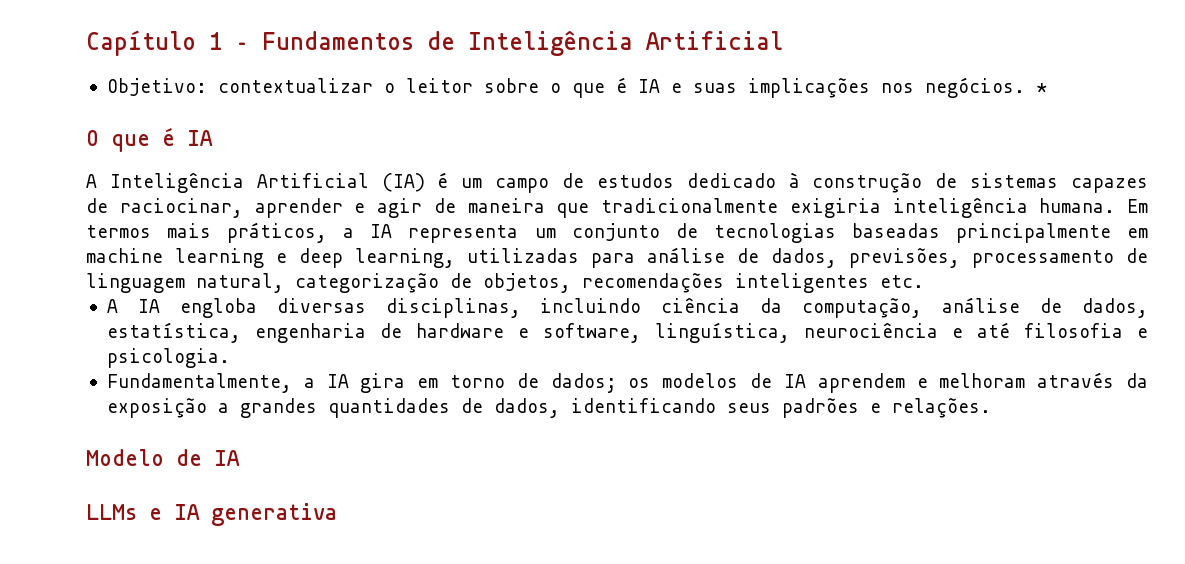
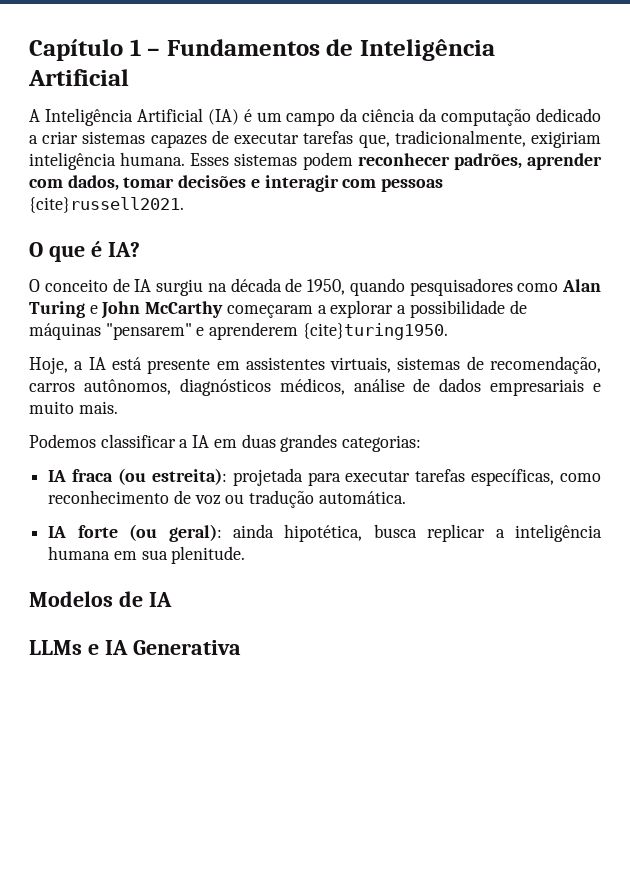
[106,77,1047,98] [86,127,213,152] // Objetivo: contextualizar o leitor sobre o que é IA e suas implicações nos negócios. * // O que é IA -> (129, 77) none
[561,172,1148,193] [86,198,1148,218] [86,222,1148,243] [86,247,1148,268] [86,273,924,293] [106,297,1148,318] [106,322,1148,343] [106,348,230,368] [106,372,1149,393] [106,398,991,418] [86,449,164,466] de estudos dedicado à construção de sistemas capazes de raciocinar, aprender e agir de maneira que tradicionalmente exigiria inteligência humana. Em termos mais práticos, a IA representa um conjunto de tecnologias baseadas principalmente em machine learning e deep learning, utilizadas para análise de dados, previsões, processamento de linguagem natural, categorização de objetos, recomendações inteligentes etc. // A IA engloba diversas disciplinas, incluindo ciência da computação, análise de dados, estatística, engenharia de hardware e software, linguística, neurociência e até filosofia e psicologia. // Fundamentalmente, a IA gira em torno de dados; os modelos de IA aprendem e melhoram através da exposição a grandes quantidades de dados, identificando seus padrões e relações. // Modelo -> [340,108,602,126] [29,130,601,148] [29,152,603,170] [29,175,444,192] [29,197,184,213] [29,241,140,262] [29,278,601,296] [29,300,527,319] [29,322,448,340] [29,356,601,374] [29,378,601,396] [29,401,118,414] [29,434,422,452] [48,468,601,486] [48,490,406,508] [48,524,602,542] [48,546,246,564] [29,591,113,607] da ciência da computação dedicado a criar sistemas capazes de executar tarefas que, tradicionalmente, exigiriam inteligência humana. Esses sistemas podem reconhecer padrões, aprender com dados, tomar decisões e interagir com pessoas {cite}russell2021. // O que é IA? // O conceito de IA surgiu na década de 1950, quando pesquisadores como Alan Turing e John McCarthy começaram a explorar a possibilidade de máquinas "pensarem" e aprenderem {cite}turing1950. // Hoje, a IA está presente em assistentes virtuais, sistemas de recomendação, carros autônomos, diagnósticos médicos, análise de dados empresariais e muito mais. // Podemos classificar a IA em duas grandes categorias: // IA fraca (ou estreita): projetada para executar tarefas específicas, como reconhecimento de voz ou tradução automática. // IA forte (ou geral): ainda hipotética, busca replicar a inteligência humana em sua plenitude. // Modelos
[211,503,337,526] generativa -> [132,640,241,655] Generativa

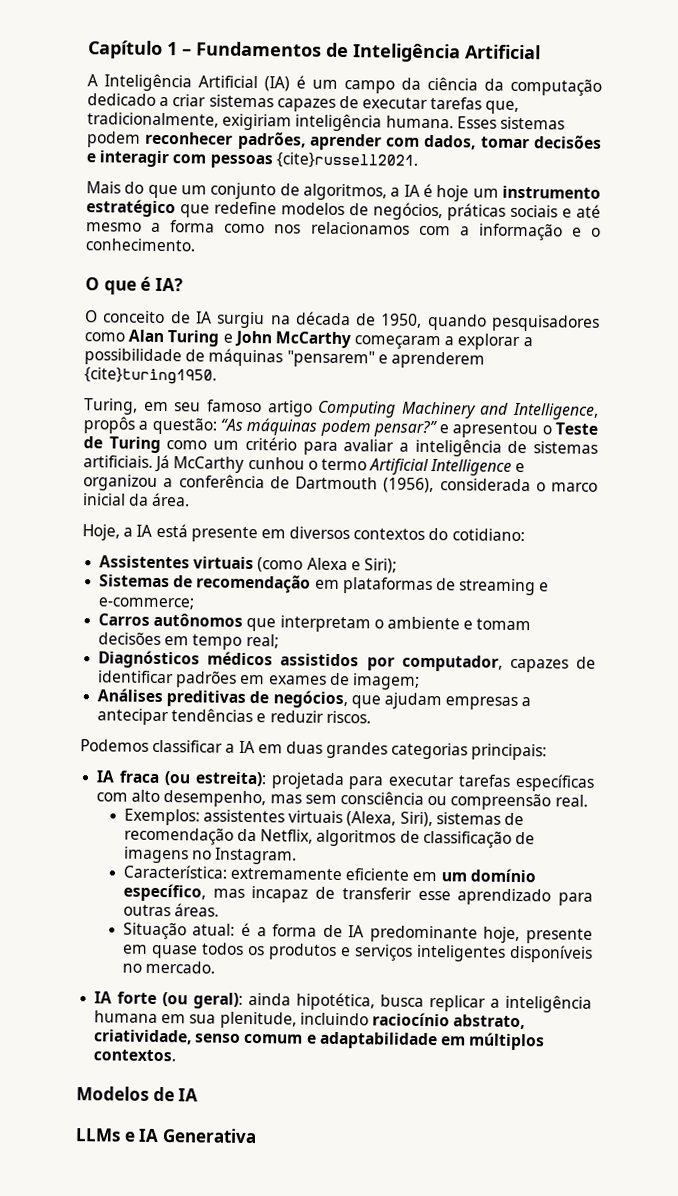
(184, 205) none -> [86,181,601,202] [86,199,601,221] [86,220,602,241] [85,238,195,252] // Mais do que um conjunto de algoritmos, a IA é hoje um instrumento estratégico que redefine modelos de negócios, práticas sociais e até mesmo a forma como nos relacionamos com a informação e o conhecimento.
(448, 331) none -> [84,398,599,420] [83,416,598,439] [83,436,598,457] [83,454,526,476] [83,474,598,494] [83,492,191,507] // Turing, em seu famoso artigo Computing Machinery and Intelligence, propôs a questão: “As máquinas podem pensar?” e apresentou o Teste de Turing como um critério para avaliar a inteligência de sistemas artificiais. Já McCarthy cunhou o termo Artificial Intelligence e organizou a conferência de Dartmouth (1956), considerada o marco inicial da área.
[245,356,601,374] [29,378,601,396] [29,401,118,414] assistentes virtuais, sistemas de recomendação, carros autônomos, diagnósticos médicos, análise de dados empresariais e muito mais. -> [289,526,525,542] [99,555,397,574] [99,574,550,596] [98,597,195,610] [98,612,532,633] [98,632,279,650] [98,650,596,673] [98,670,420,690] [97,688,532,711] [97,708,371,726] diversos contextos do cotidiano: // Assistentes virtuais (como Alexa e Siri); // Sistemas de recomendação em plataformas de streaming e e-commerce; // Carros autônomos que interpretam o ambiente e tomam decisões em tempo real; // Diagnósticos médicos assistidos por computador, capazes de identificar padrões em exames de imagem; // Análises preditivas de negócios, que ajudam empresas a antecipar tendências e reduzir riscos.
[342,435,422,452] categorias: -> [391,742,548,761] categorias principais:
[471,469,601,486] [48,490,406,508] específicas, como reconhecimento de voz ou tradução automática. -> [514,773,595,792] [96,789,588,811] [123,808,525,828] [123,827,536,848] [123,846,298,865] [122,864,536,883] [122,883,593,906] [122,903,220,917] [122,922,593,944] [122,942,593,963] [121,960,216,974] específicas com alto desempenho, mas sem consciência ou compreensão real. // Exemplos: assistentes virtuais (Alexa, Siri), sistemas de recomendação da Netflix, algoritmos de classificação de imagens no Instagram. // Característica: extremamente eficiente em um domínio específico, mas incapaz de transferir esse aprendizado para outras áreas. // Situação atual: é a forma de IA predominante hoje, presente em quase todos os produtos e serviços inteligentes disponíveis no mercado.
[171,546,246,564] plenitude. -> [219,1011,526,1030] [94,1029,546,1051] [93,1049,177,1062] plenitude, incluindo raciocínio abstrato, criatividade, senso comum e adaptabilidade em múltiplos contextos.

